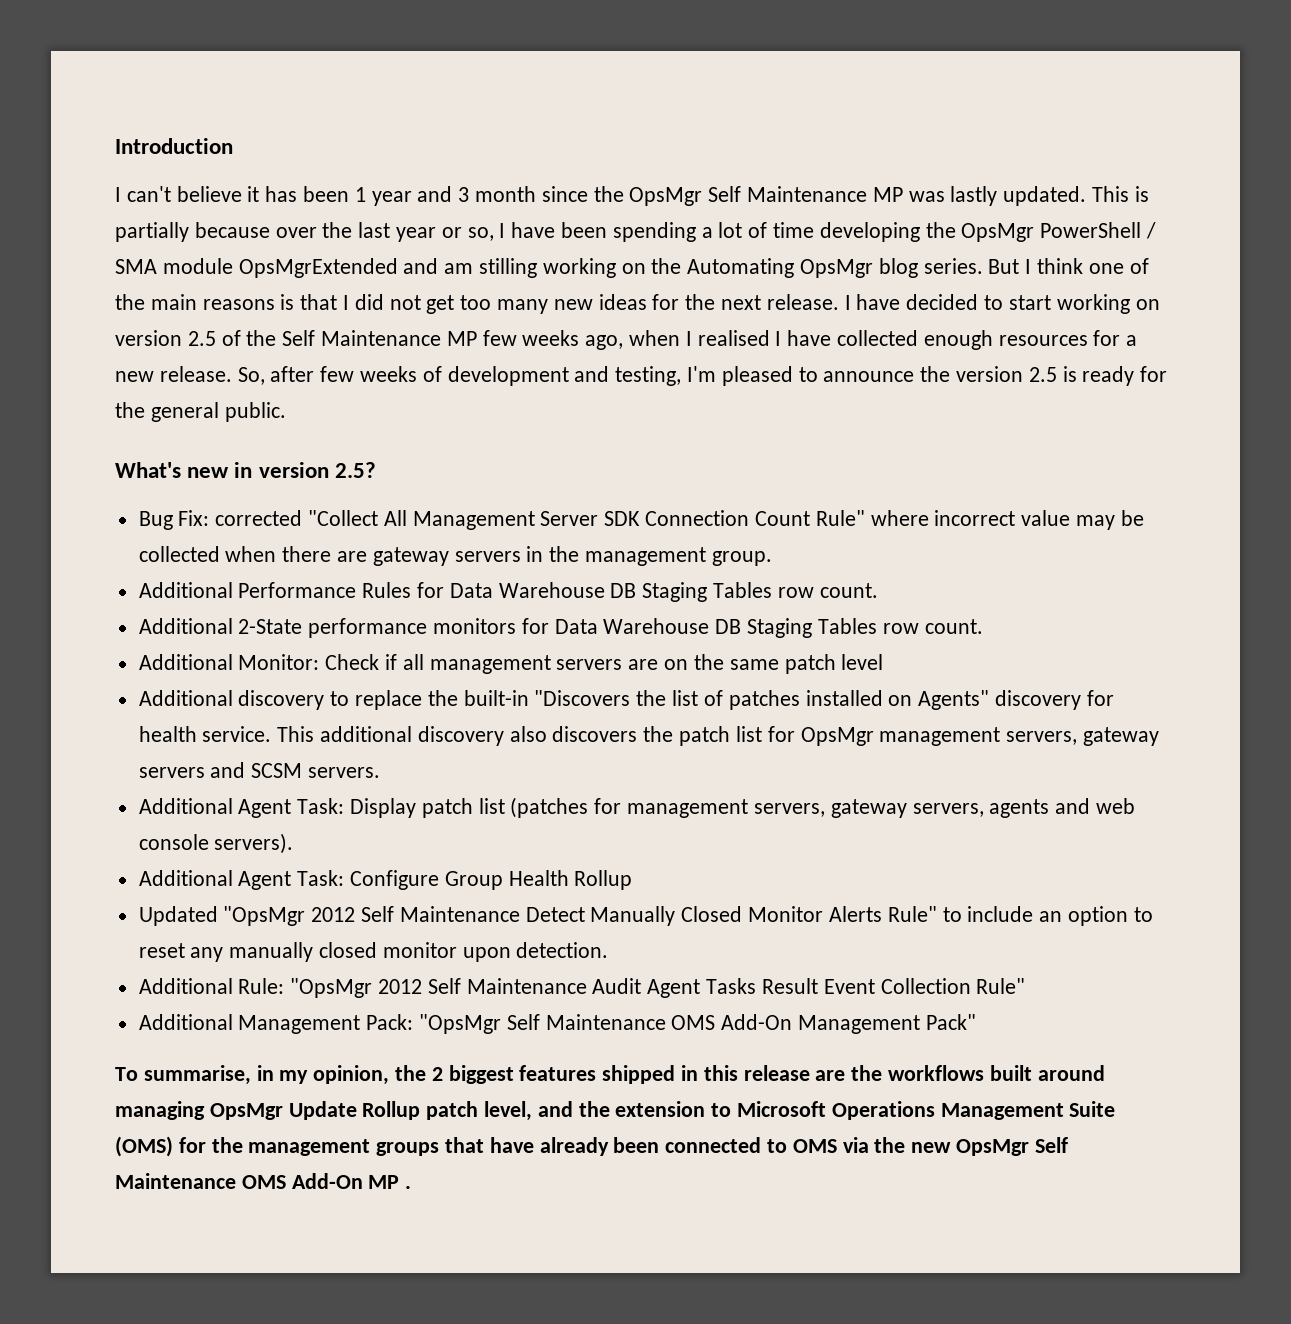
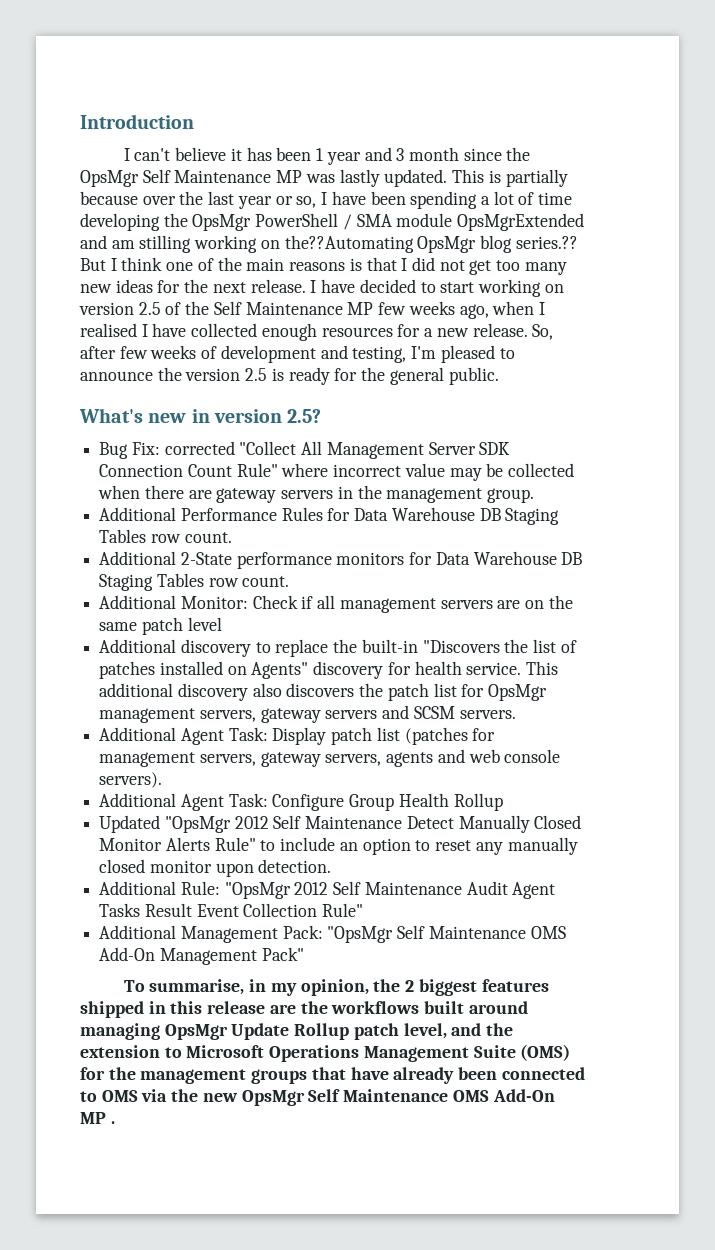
[651,258,795,278] the Automating -> [284,235,414,253] the??Automating
[923,258,983,274] series. -> [515,236,578,249] series.??

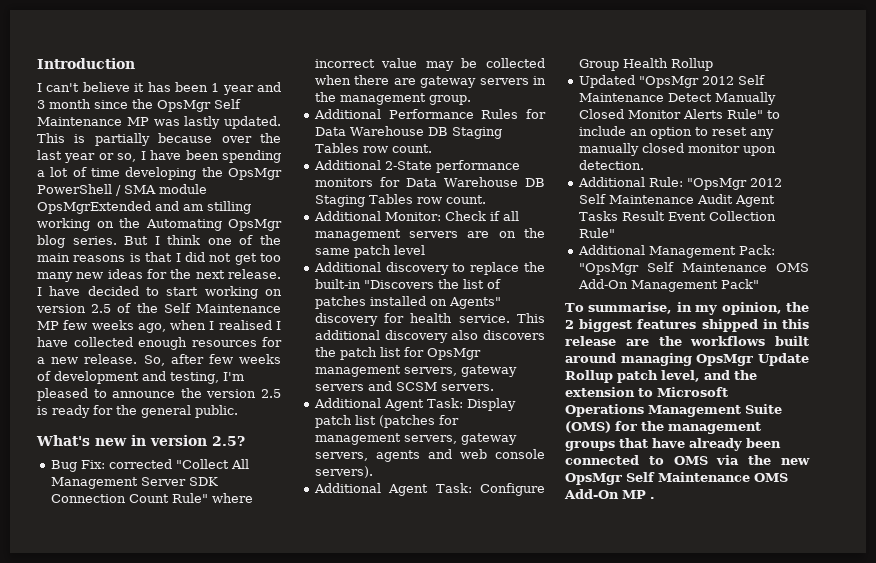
[284,235,414,253] the??Automating -> [119,218,222,231] the Automating
[515,236,578,249] series.?? -> [72,236,117,245] series.

